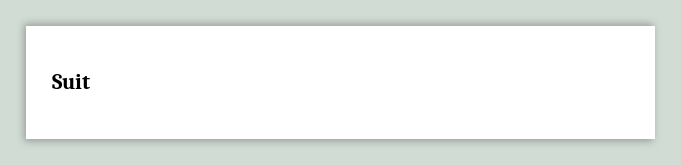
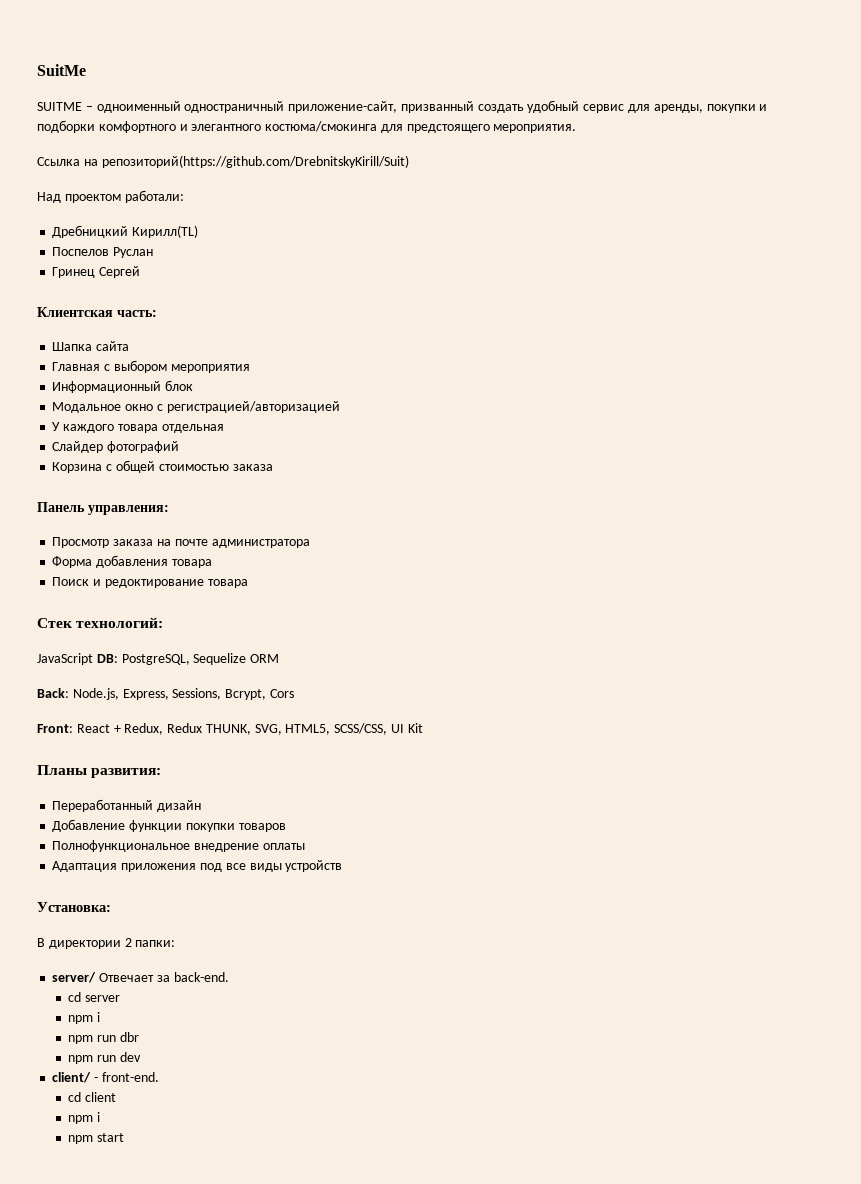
[52,74,90,89] Suit -> [37,64,86,76] [37,100,768,113] [37,120,577,133] [37,155,409,168] [37,190,184,203] [52,225,199,238] [52,247,154,258] [52,266,141,278] [37,307,157,317] [52,341,130,351] [52,360,250,373] [52,380,194,393] [52,401,340,413] [52,422,224,433] [52,441,180,453] [52,460,273,473] [37,502,169,515] [52,537,310,548] [52,555,212,568] [52,577,248,588] [37,617,164,628] [37,653,280,665] [37,688,294,700] [37,723,423,735] [37,765,162,778] [52,799,202,812] [52,819,286,832] [52,840,305,852] [52,860,343,872] [37,902,111,912] [37,938,176,949] [52,972,229,983] [68,992,121,1002] [68,1012,101,1024] [68,1032,139,1044] [68,1052,141,1064] [52,1072,159,1083] [68,1092,117,1102] [68,1112,101,1124] [68,1133,125,1144] SuitMe // SUITME – одноименный одностраничный приложение-сайт, призванный создать удобный сервис для аренды, покупки и подборки комфортного и элегантного костюма/смокинга для предстоящего мероприятия. // Ссылка на репозиторий(https://github.com/DrebnitskyKirill/Suit) // Над проектом работали: // Дребницкий Кирилл(TL) // Поспелов Руслан // Гринец Сергей // Клиентская часть: // Шапка сайта // Главная с выбором мероприятия // Информационный блок // Модальное окно с регистрацией/авторизацией // У каждого товара отдельная // Слайдер фотографий // Корзина с общей стоимостью заказа // Панель управления: // Просмотр заказа на почте администратора // Форма добавления товара // Поиск и редоктирование товара // Стек технологий: // JavaScript DB: PostgreSQL, Sequelize ORM // Back: Node.js, Express, Sessions, Bcrypt, Cors // Front: React + Redux, Redux THUNK, SVG, HTML5, SCSS/CSS, UI Kit // Планы развития: // Переработанный дизайн // Добавление функции покупки товаров // Полнофункциональное внедрение оплаты // Адаптация приложения под все виды устройств // Установка: // В директории 2 папки: // server/ Отвечает за back-end. // cd server // npm i // npm run dbr // npm run dev // client/ - front-end. // cd client // npm i // npm start

